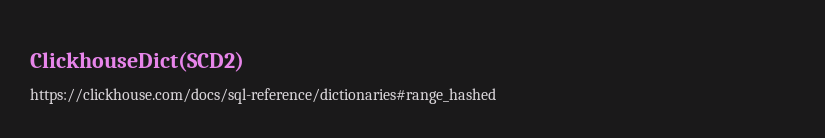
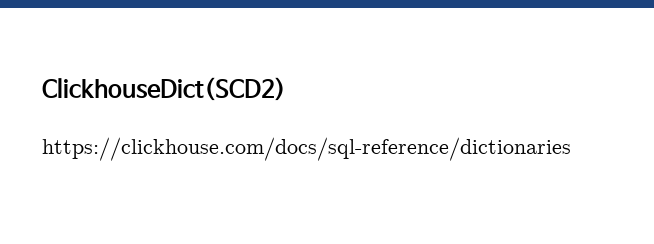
[30,88,496,104] https://clickhouse.com/docs/sql-reference/dictionaries#range_hashed -> [42,137,571,161] https://clickhouse.com/docs/sql-reference/dictionaries

